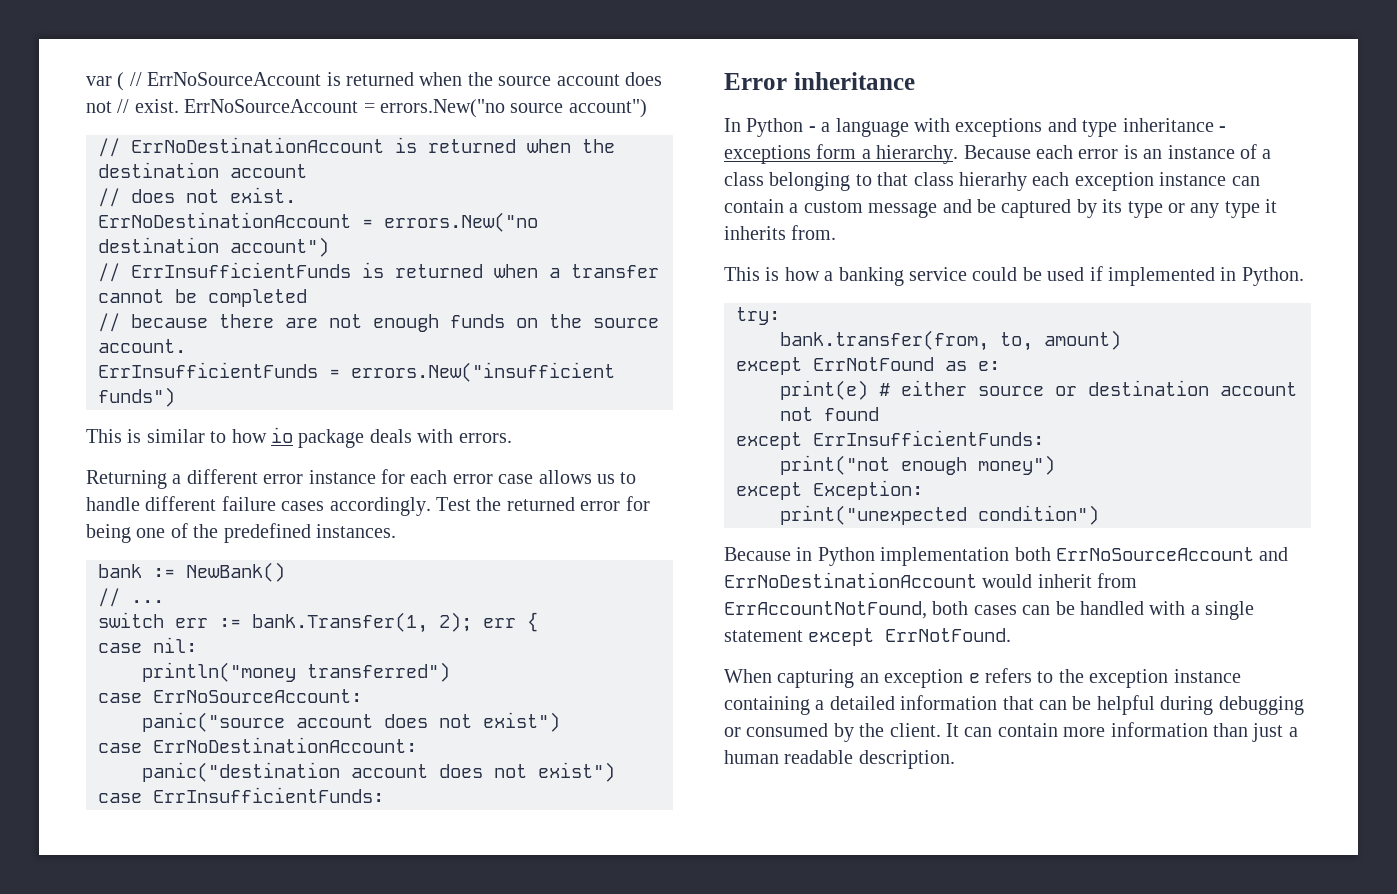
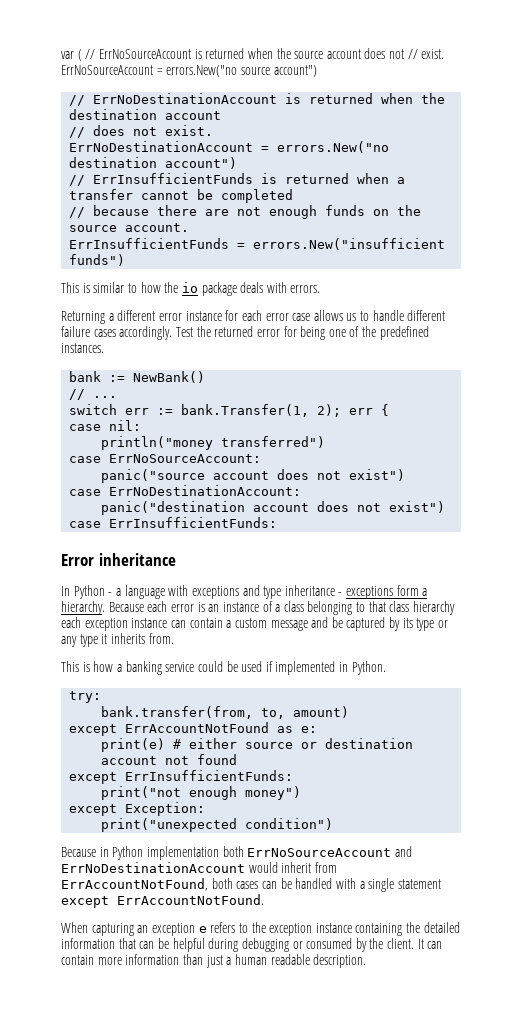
(267, 436) none -> [164,282,179,293] the
[959,172,1027,191] hierarhy -> [413,601,456,615] hierarchy
[813,357,934,371] ErrNotFound -> [125,722,270,733] ErrAccountNotFound
[885,628,1012,642] ErrNotFound. -> [117,894,264,905] ErrAccountNotFound.
[815,700,825,710] a -> [406,922,421,933] the

